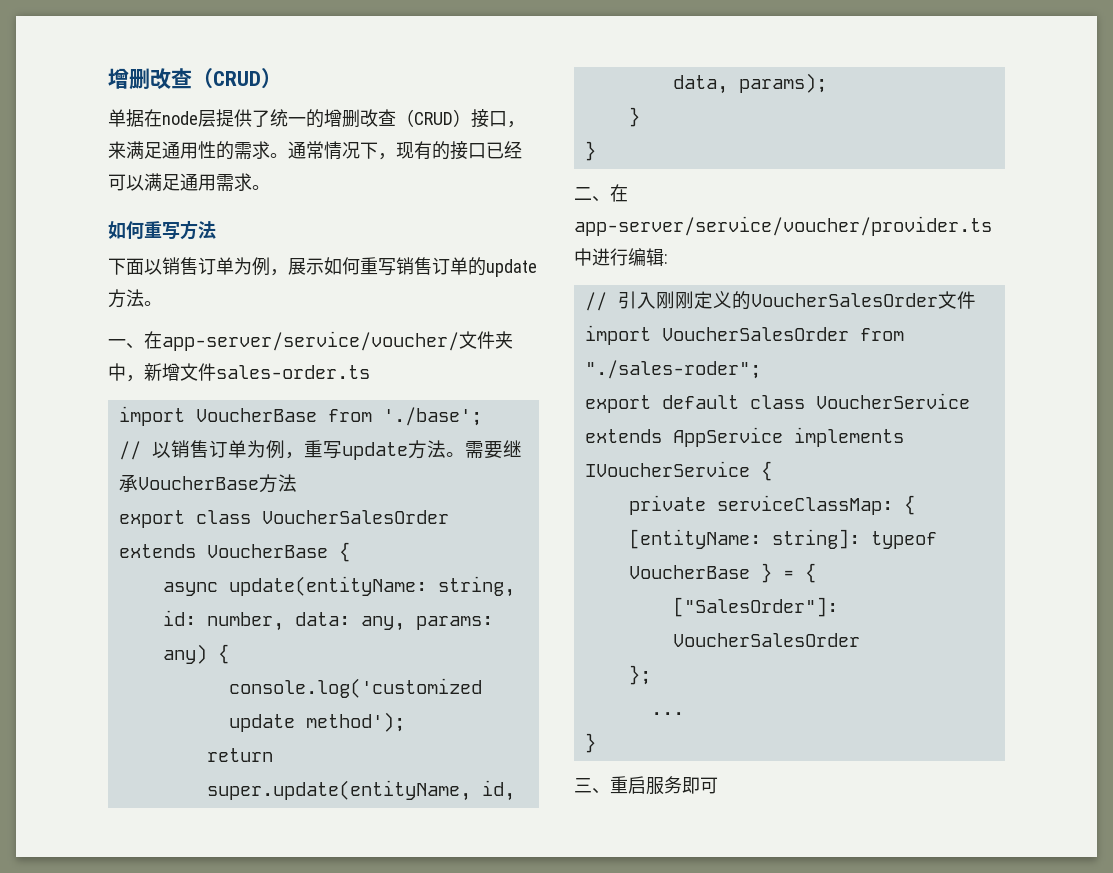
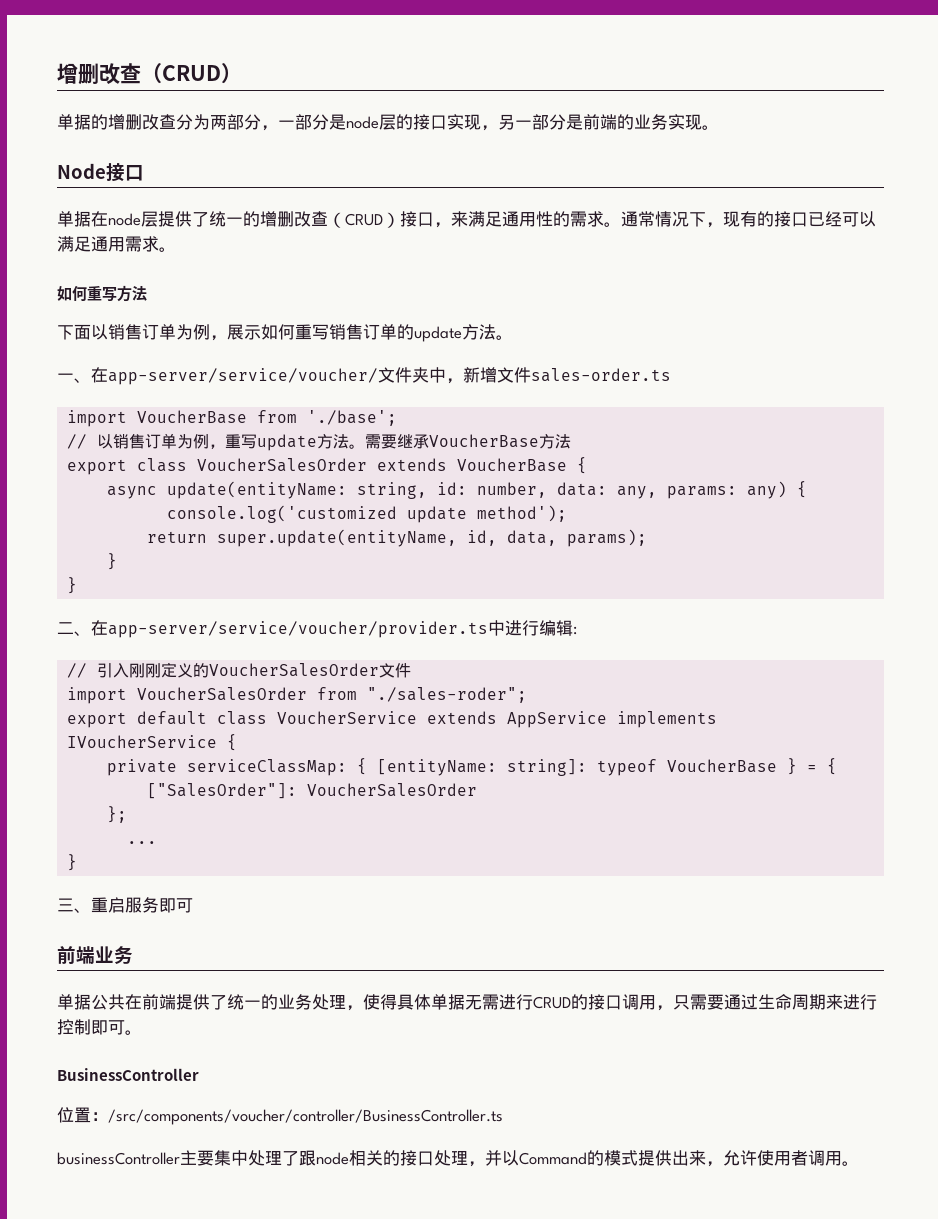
[108,68,282,90] 增删改查（CRUD） -> [57,63,242,85] [57,114,719,131] [57,163,144,182] 增删改查（CRUD） // 单据的增删改查分为两部分，一部分是node层的接口实现，另一部分是前端的业务实现。 // Node接口
(718, 785) none -> [57,946,133,965] [57,994,877,1011] [57,1019,142,1035] [57,1068,199,1081] [57,1107,503,1125] [57,1150,859,1167] // 前端业务 // 单据公共在前端提供了统一的业务处理，使得具体单据无需进行CRUD的接口调用，只需要通过生命周期来进行控制即可。 // BusinessController // 位置：/src/components/voucher/controller/BusinessController.ts // businessController主要集中处理了跟node相关的接口处理，并以Command的模式提供出来，允许使用者调用。

